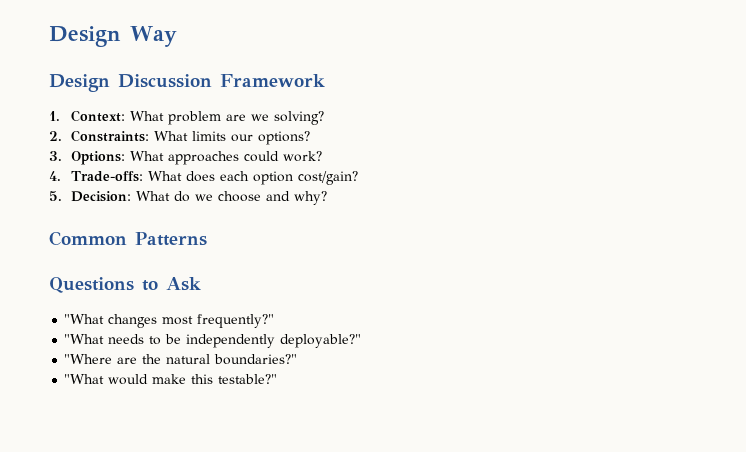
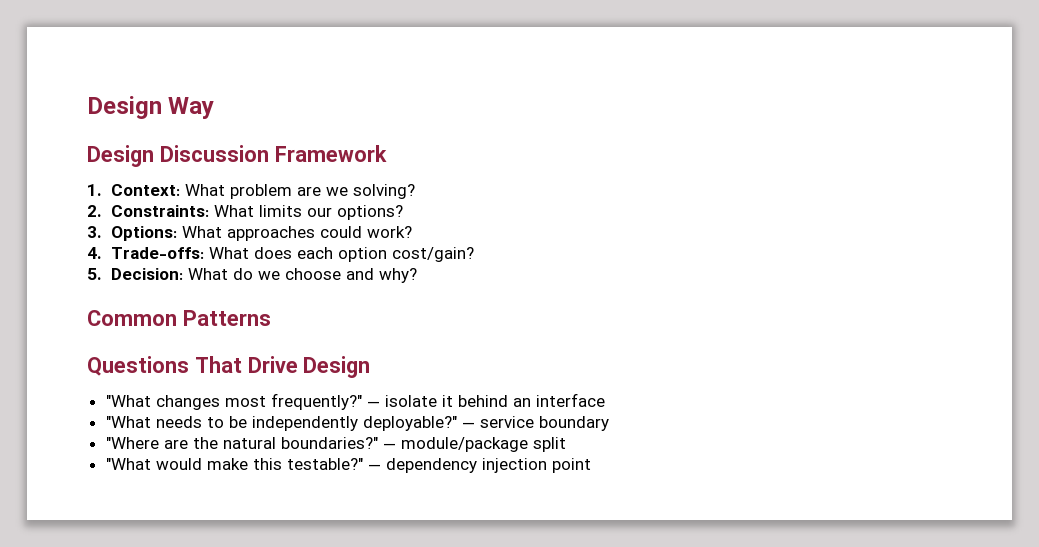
[142,277,201,291] to Ask -> [194,356,371,378] That Drive Design
(275, 321) none -> [366,393,605,407] — isolate it behind an interface
(362, 341) none -> [461,416,609,431] — service boundary
(298, 359) none -> [382,437,566,452] — module/package split
(278, 379) none -> [367,458,591,473] — dependency injection point

